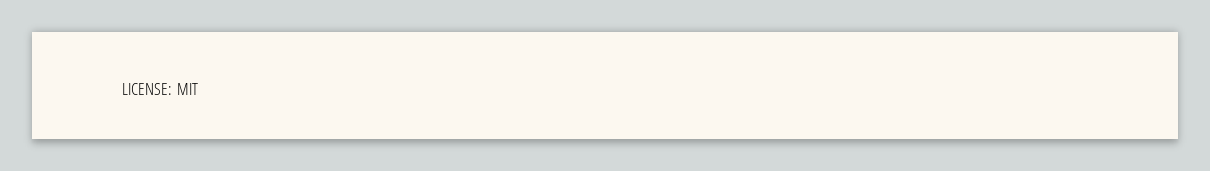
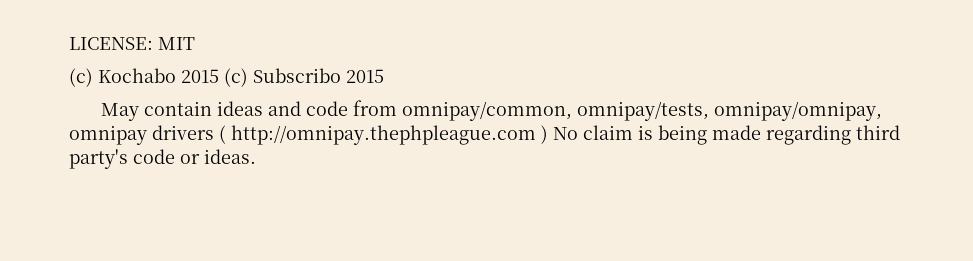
(198, 89) none -> [69,68,384,87] [100,100,882,121] [69,125,900,145] [69,149,256,169] // (c) Kochabo 2015 (c) Subscribo 2015 // May contain ideas and code from omnipay/common, omnipay/tests, omnipay/omnipay, omnipay drivers ( http://omnipay.thephpleague.com ) No claim is being made regarding third party's code or ideas.

